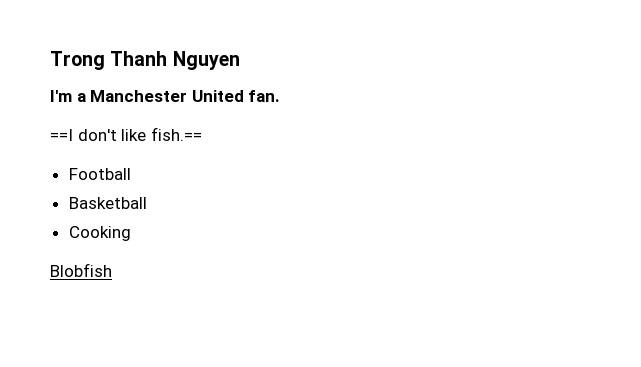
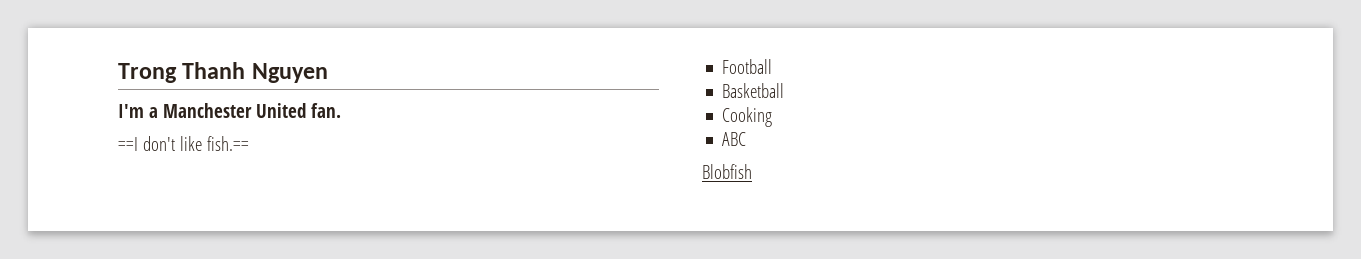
(131, 233) none -> [722,132,747,146] // ABC

